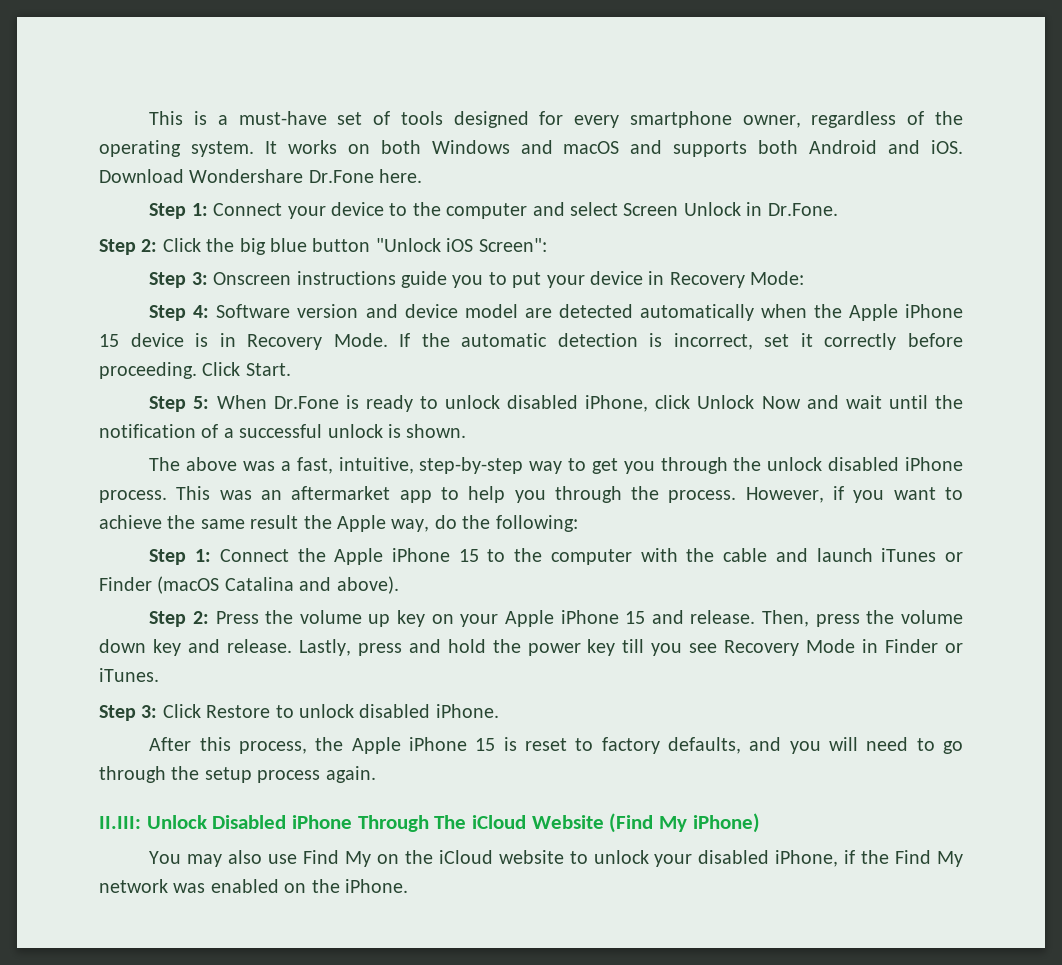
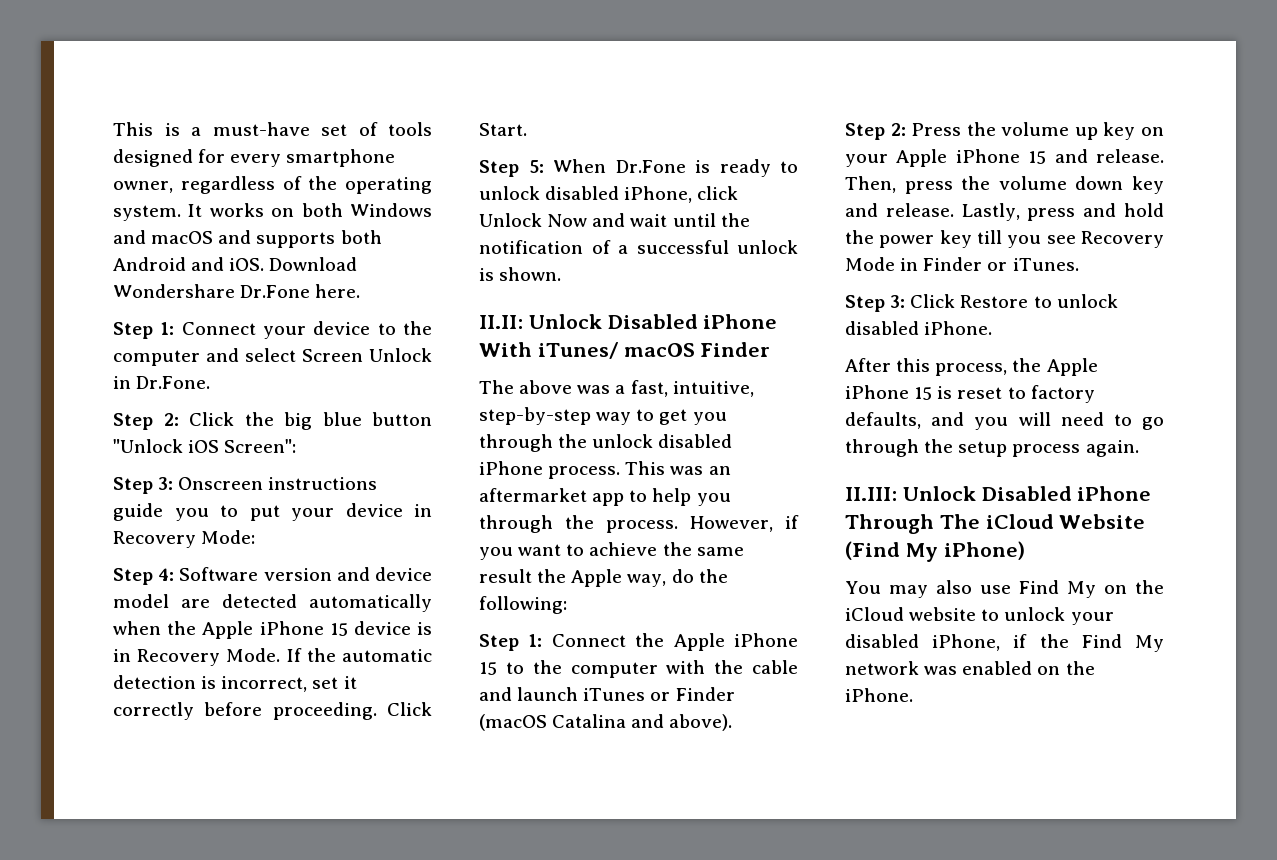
(467, 431) none -> [479,314,778,329] [479,342,771,359] // II.II: Unlock Disabled iPhone With iTunes/ macOS Finder

